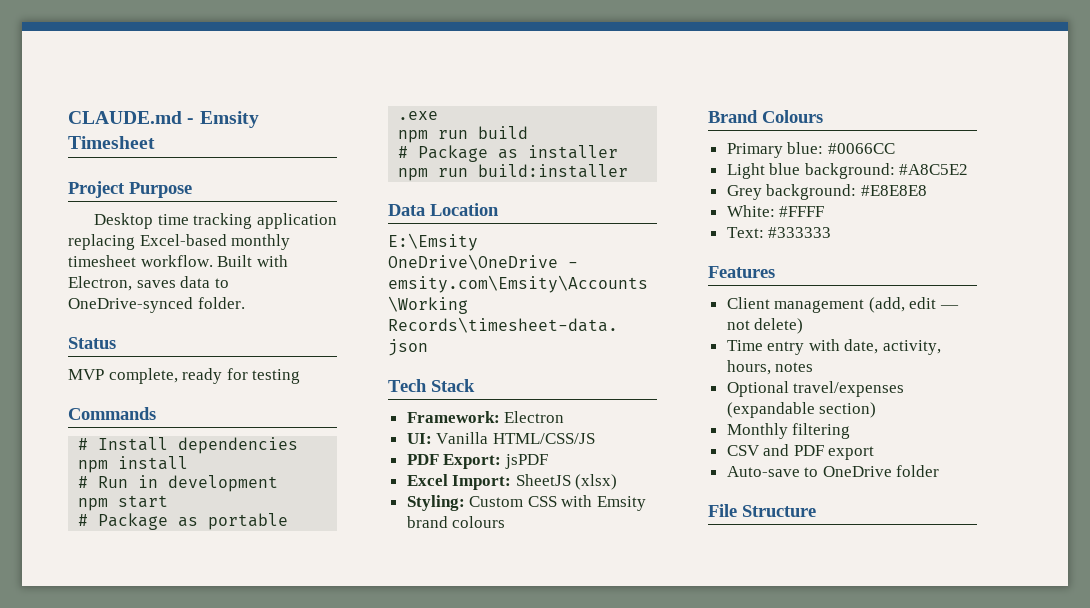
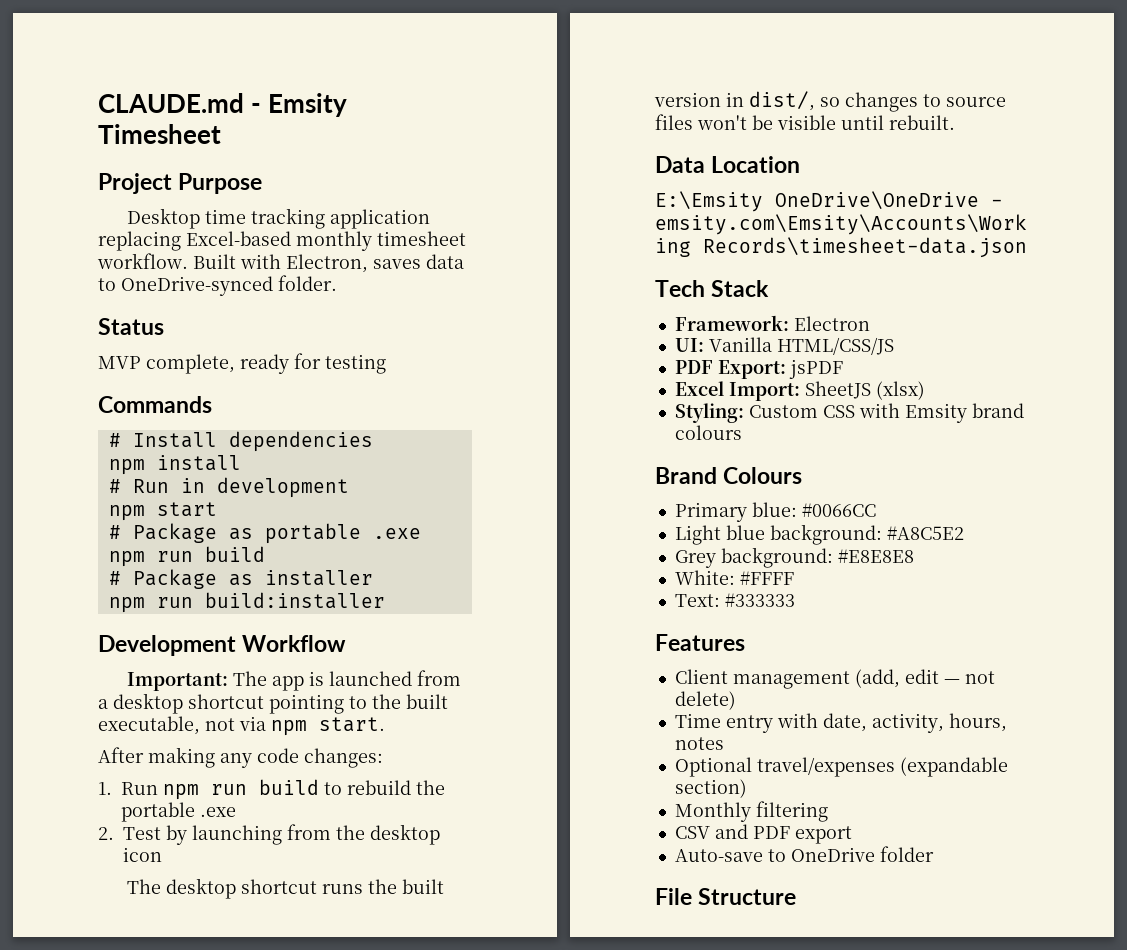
(629, 171) none -> [98,635,347,656] [127,670,462,691] [98,693,448,714] [98,716,385,736] [98,747,383,768] [98,779,445,800] [121,802,236,822] [98,824,440,845] [123,847,162,862] [127,878,445,899] [654,91,1006,112] [655,114,955,130] // Development Workflow // Important: The app is launched from a desktop shortcut pointing to the built executable, not via npm start. // After making any code changes: // 1. Run npm run build to rebuild the portable .exe // 2. Test by launching from the desktop icon // The desktop shortcut runs the built version in dist/, so changes to source files won't be visible until rebuilt.

